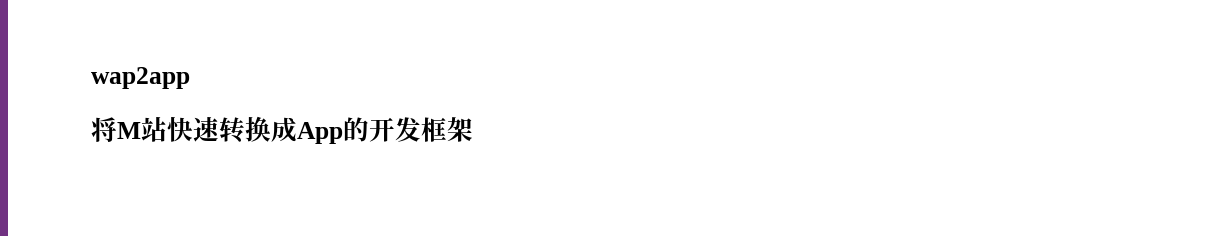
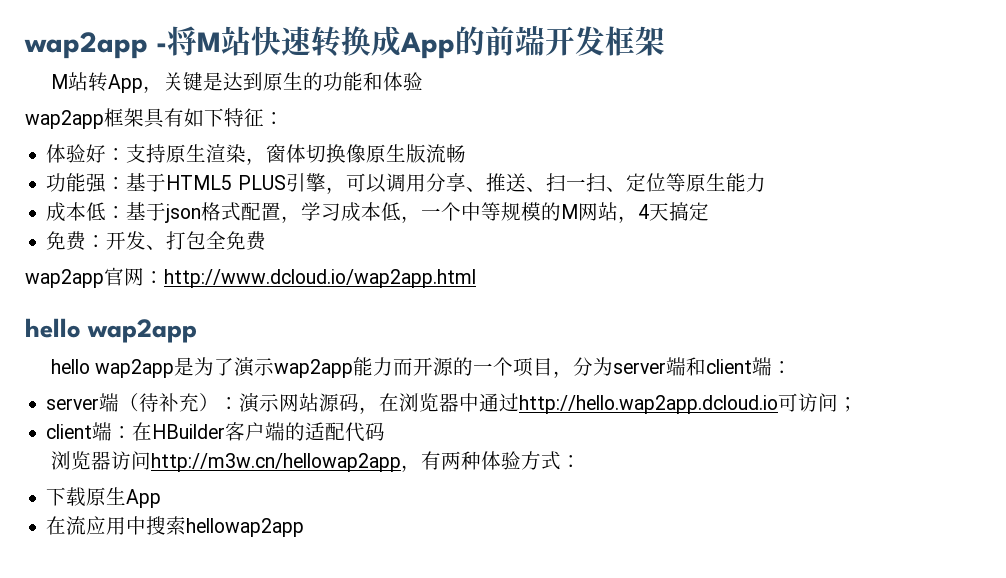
[91,67,190,89] wap2app // -> [24,32,167,59] wap2app -
(369, 129) none -> [485,26,545,56] 前端
(473, 129) none -> [50,72,423,93] [25,108,284,129] [46,143,467,165] [46,173,766,194] [46,202,710,223] [46,231,267,251] [25,267,476,288] [25,318,198,343] [50,357,793,378] [46,393,859,414] [46,422,386,442] [50,451,581,472] [46,487,162,508] [46,516,305,537] // M站转App，关键是达到原生的功能和体验 // wap2app框架具有如下特征： // 体验好：支持原生渲染，窗体切换像原生版流畅 // 功能强：基于HTML5 PLUS引擎，可以调用分享、推送、扫一扫、定位等原生能力 // 成本低：基于json格式配置，学习成本低，一个中等规模的M网站，4天搞定 // 免费：开发、打包全免费 // wap2app官网：http://www.dcloud.io/wap2app.html // hello wap2app // hello wap2app是为了演示wap2app能力而开源的一个项目，分为server端和client端： // server端（待补充）：演示网站源码，在浏览器中通过http://hello.wap2app.dcloud.io可访问； // client端：在HBuilder客户端的适配代码 // 浏览器访问http://m3w.cn/hellowap2app，有两种体验方式： // 下载原生App // 在流应用中搜索hellowap2app

